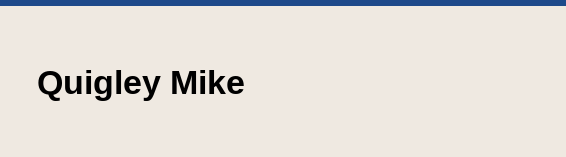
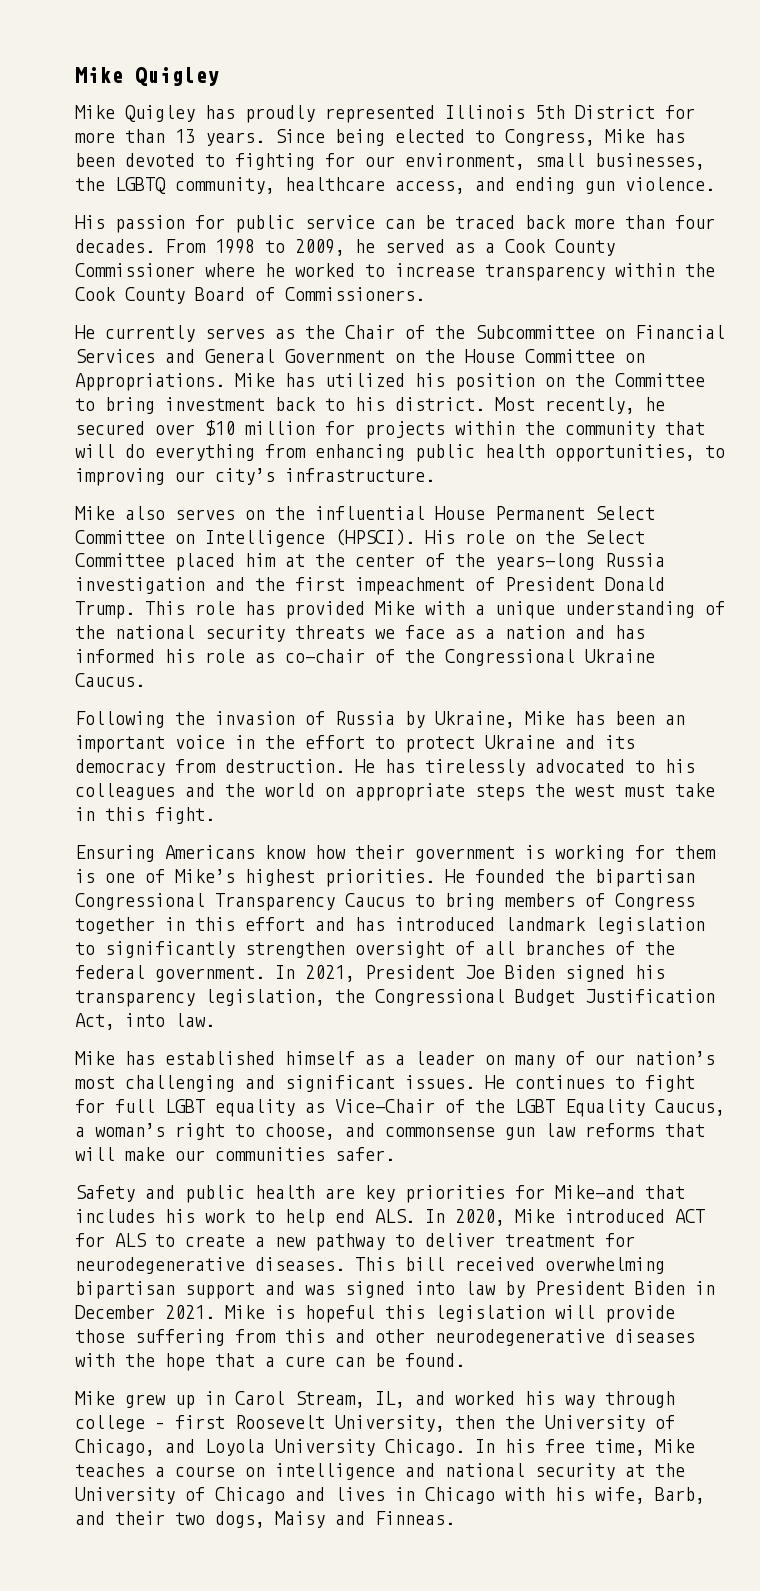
[37,70,246,101] Quigley Mike -> [75,67,219,86] [75,105,695,123] [75,129,685,146] [75,153,705,170] [75,177,715,194] [75,215,715,233] [75,239,615,256] [75,263,715,281] [75,287,425,304] [75,325,725,342] [75,349,645,363] [75,373,705,391] [75,397,665,414] [75,420,705,439] [75,444,725,462] [75,468,435,486] [75,506,655,520] [75,529,645,547] [75,553,665,571] [75,577,665,595] [75,601,725,619] [75,625,645,642] [75,649,655,666] [75,673,145,687] [75,711,685,728] [75,735,635,753] [75,759,695,776] [75,783,715,801] [75,807,215,824] [75,845,716,862] [75,869,695,887] [75,893,695,911] [75,917,705,934] [75,941,675,958] [75,965,665,982] [75,989,715,1007] [75,1013,215,1030] [75,1051,715,1068] [75,1075,695,1092] [75,1099,725,1117] [75,1123,705,1140] [75,1147,395,1161] [75,1185,685,1203] [75,1209,705,1227] [75,1233,635,1251] [75,1257,665,1274] [75,1281,715,1299] [75,1305,675,1323] [75,1329,695,1346] [75,1353,465,1371] [75,1391,675,1409] [75,1415,675,1432] [75,1439,695,1456] [75,1463,685,1480] [75,1487,705,1504] [75,1511,455,1528] Mike Quigley // Mike Quigley has proudly represented Illinois 5th District for more than 13 years. Since being elected to Congress, Mike has been devoted to fighting for our environment, small businesses, the LGBTQ community, healthcare access, and ending gun violence. // His passion for public service can be traced back more than four decades. From 1998 to 2009, he served as a Cook County Commissioner where he worked to increase transparency within the Cook County Board of Commissioners. // He currently serves as the Chair of the Subcommittee on Financial Services and General Government on the House Committee on Appropriations. Mike has utilized his position on the Committee to bring investment back to his district. Most recently, he secured over $10 million for projects within the community that will do everything from enhancing public health opportunities, to improving our city’s infrastructure. // Mike also serves on the influential House Permanent Select Committee on Intelligence (HPSCI). His role on the Select Committee placed him at the center of the years-long Russia investigation and the first impeachment of President Donald Trump. This role has provided Mike with a unique understanding of the national security threats we face as a nation and has informed his role as co-chair of the Congressional Ukraine Caucus. // Following the invasion of Russia by Ukraine, Mike has been an important voice in the effort to protect Ukraine and its democracy from destruction. He has tirelessly advocated to his colleagues and the world on appropriate steps the west must take in this fight. // Ensuring Americans know how their government is working for them is one of Mike’s highest priorities. He founded the bipartisan Congressional Transparency Caucus to bring members of Congress together in this effort and has introduced landmark legislation to significantly strengthen oversight of all branches of the federal government. In 2021, President Joe Biden signed his transparency legislation, the Congressional Budget Justification Act, into law. // Mike has established himself as a leader on many of our nation’s most challenging and significant issues. He continues to fight for full LGBT equality as Vice-Chair of the LGBT Equality Caucus, a woman’s right to choose, and commonsense gun law reforms that will make our communities safer. // Safety and public health are key priorities for Mike—and that includes his work to help end ALS. In 2020, Mike introduced ACT for ALS to create a new pathway to deliver treatment for neurodegenerative diseases. This bill received overwhelming bipartisan support and was signed into law by President Biden in December 2021. Mike is hopeful this legislation will provide those suffering from this and other neurodegenerative diseases with the hope that a cure can be found. // Mike grew up in Carol Stream, IL, and worked his way through college – first Roosevelt University, then the University of Chicago, and Loyola University Chicago. In his free time, Mike teaches a course on intelligence and national security at the University of Chicago and lives in Chicago with his wife, Barb, and their two dogs, Maisy and Finneas.

